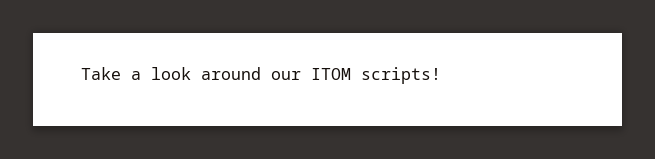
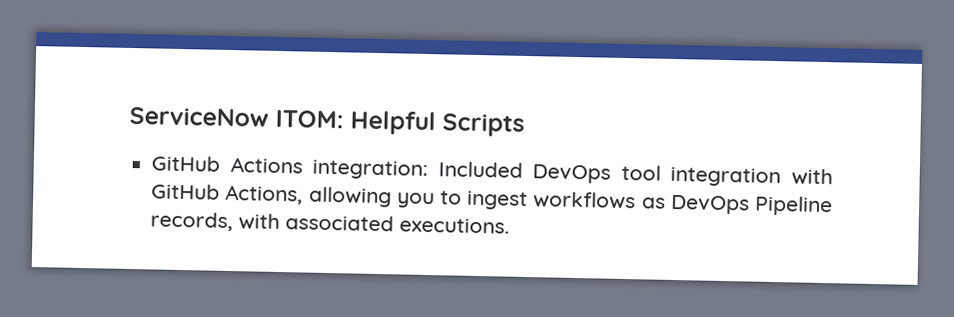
[81,67,441,84] Take a look around our ITOM scripts! -> [129,106,525,137] [151,155,833,188] [151,183,833,217] [150,211,511,234] ServiceNow ITOM: Helpful Scripts // GitHub Actions integration: Included DevOps tool integration with GitHub Actions, allowing you to ingest workflows as DevOps Pipeline records, with associated executions.

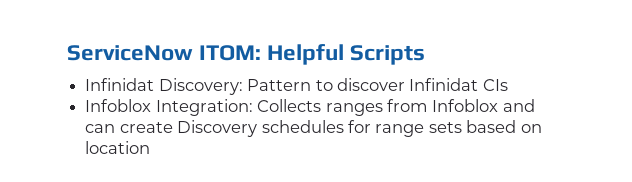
[151,155,833,188] [151,183,833,217] [150,211,511,234] GitHub Actions integration: Included DevOps tool integration with GitHub Actions, allowing you to ingest workflows as DevOps Pipeline records, with associated executions. -> [85,78,508,95] [85,99,535,116] [85,120,542,137] [85,141,151,154] Infinidat Discovery: Pattern to discover Infinidat CIs // Infoblox Integration: Collects ranges from Infoblox and can create Discovery schedules for range sets based on location

